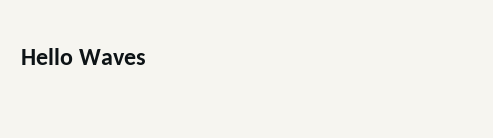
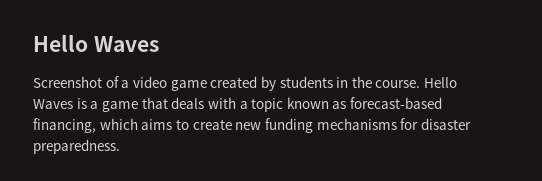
[21,48,147,65] Hello Waves -> [33,34,159,52] [33,76,458,91] [33,97,443,112] [33,118,471,133] [33,139,120,154] Hello Waves // Screenshot of a video game created by students in the course. Hello Waves is a game that deals with a topic known as forecast-based financing, which aims to create new funding mechanisms for disaster preparedness.

